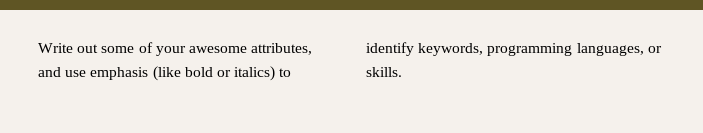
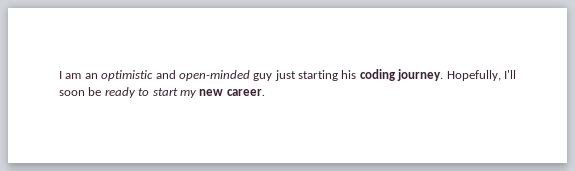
[38,42,313,56] [38,66,292,81] [366,42,662,56] [366,67,402,77] Write out some of your awesome attributes, and use emphasis (like bold or italics) to identify keywords, programming languages, or skills. -> [59,69,516,81] [59,87,265,98] I am an optimistic and open-minded guy just starting his coding journey. Hopefully, I'll soon be ready to start my new career.

